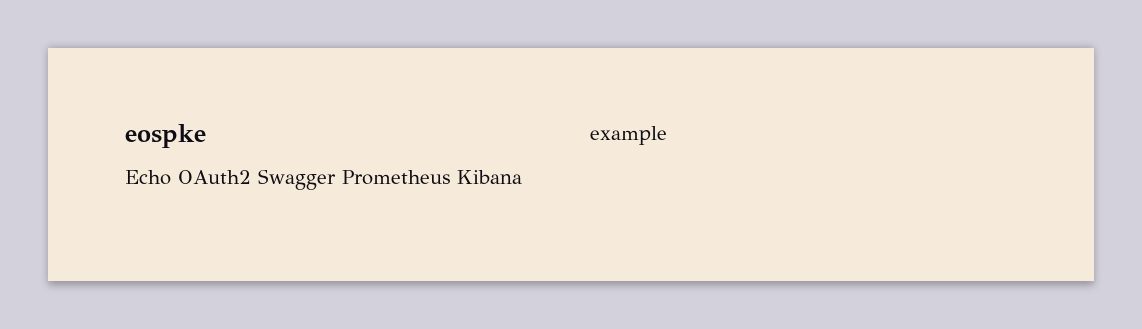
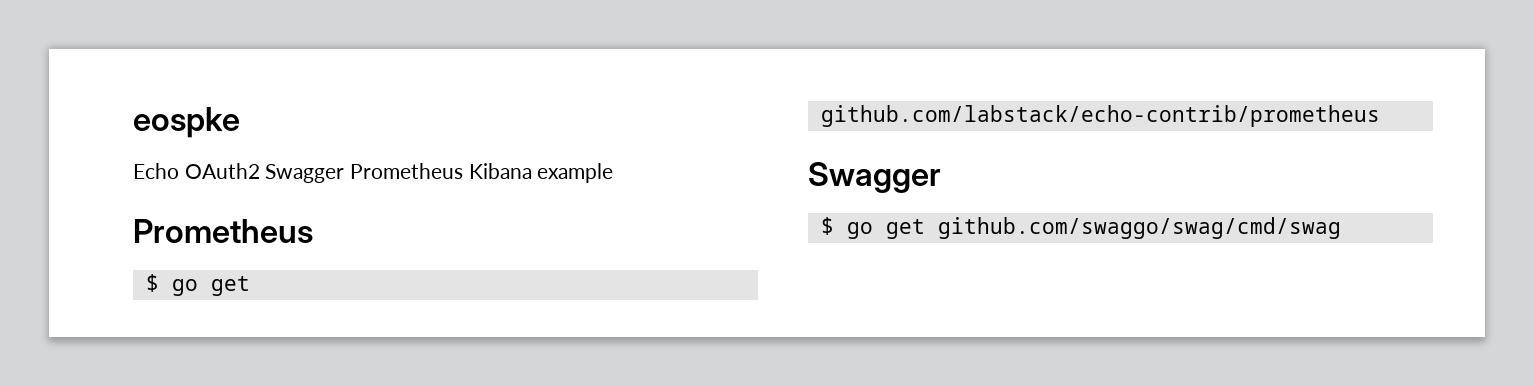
(667, 135) none -> [133,219,313,243] [145,274,250,296] [820,105,1380,127] [808,162,941,193] [820,217,1341,239] // Prometheus // $ go get github.com/labstack/echo-contrib/prometheus // Swagger // $ go get github.com/swaggo/swag/cmd/swag

